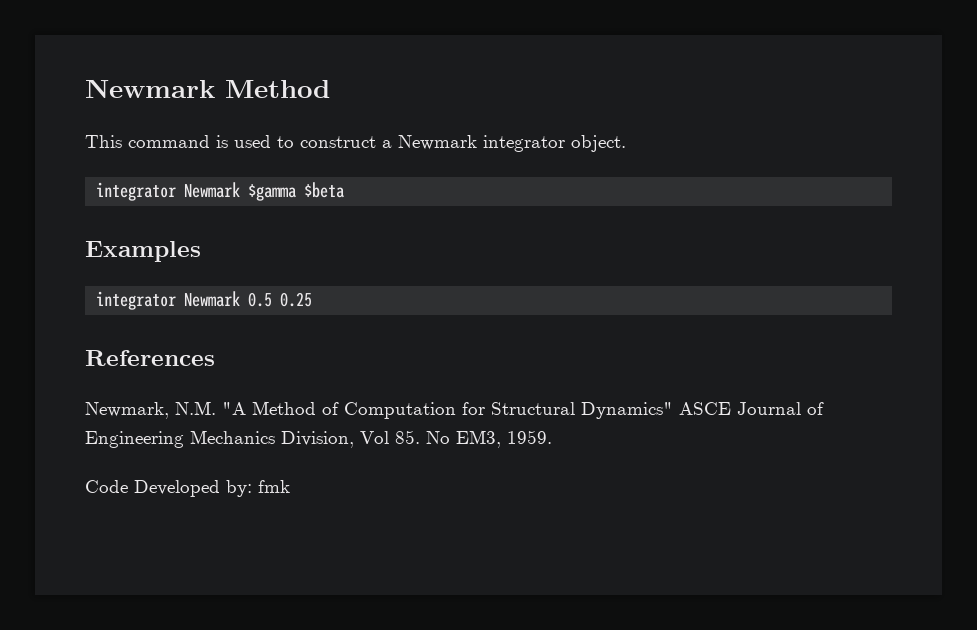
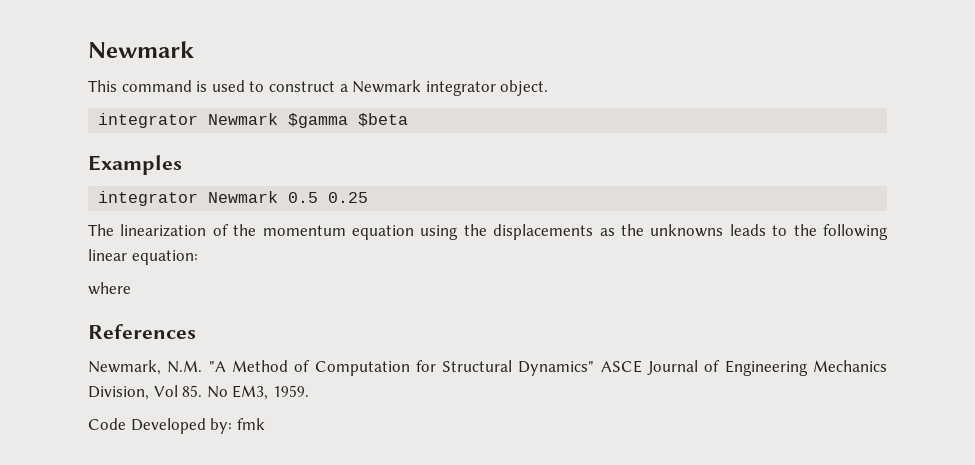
[85,79,330,98] Newmark Method -> [88,41,194,58] Newmark
(313, 299) none -> [88,224,888,240] [88,249,198,265] [88,282,131,295] // The linearization of the momentum equation using the displacements as the unknowns leads to the following linear equation: // where

